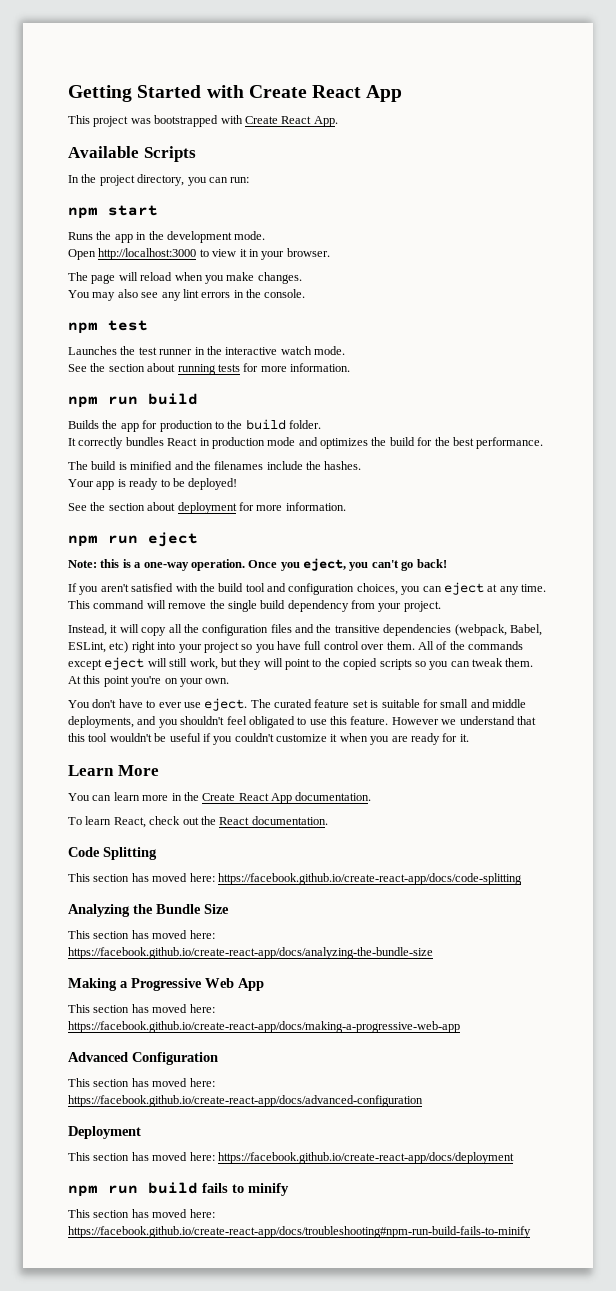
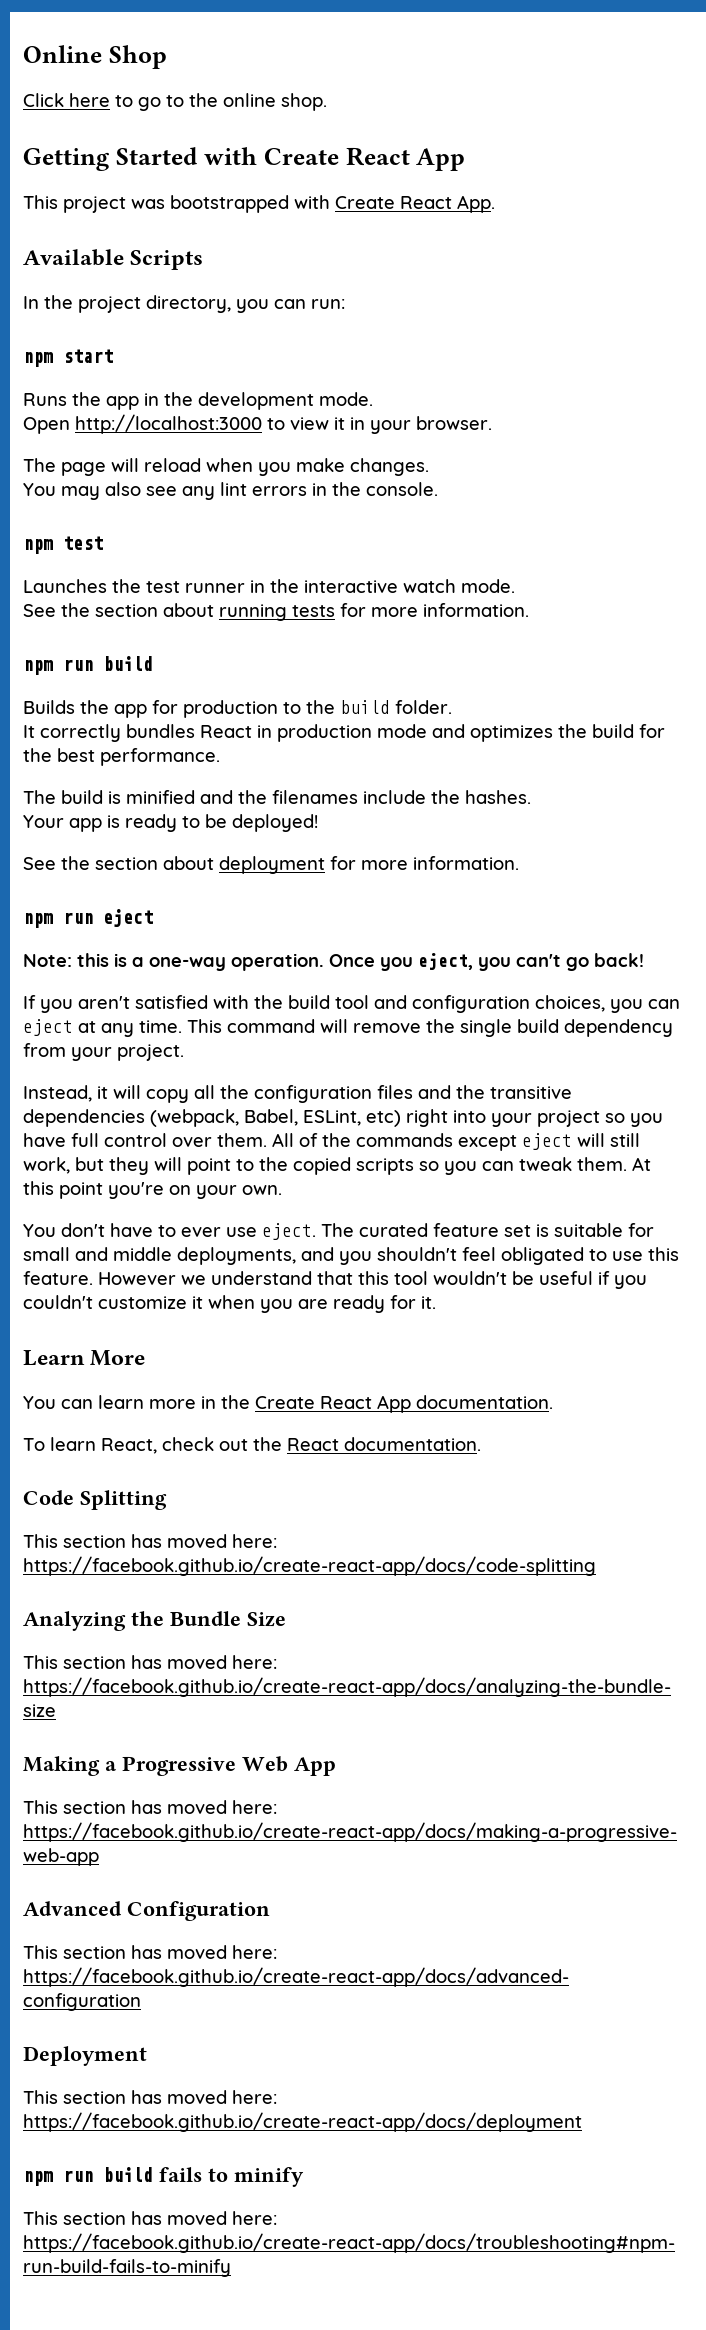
(68, 93) none -> [23,45,167,69] [23,93,327,111] Online Shop // Click here to go to the online shop. //

